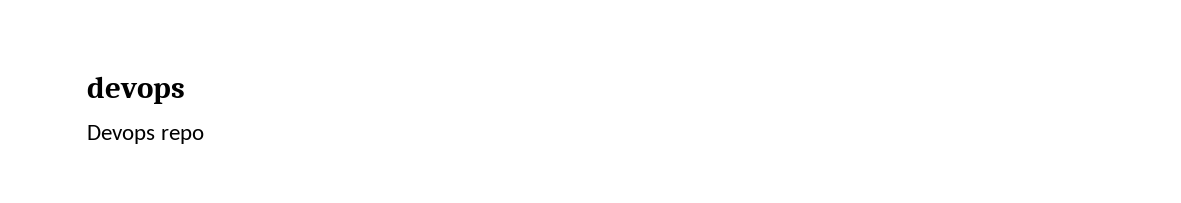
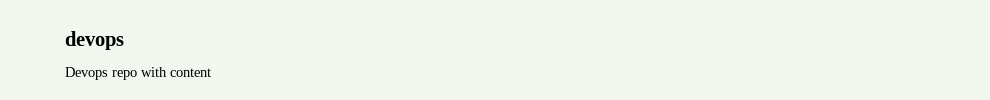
(205, 136) none -> [141,67,211,77] with content

